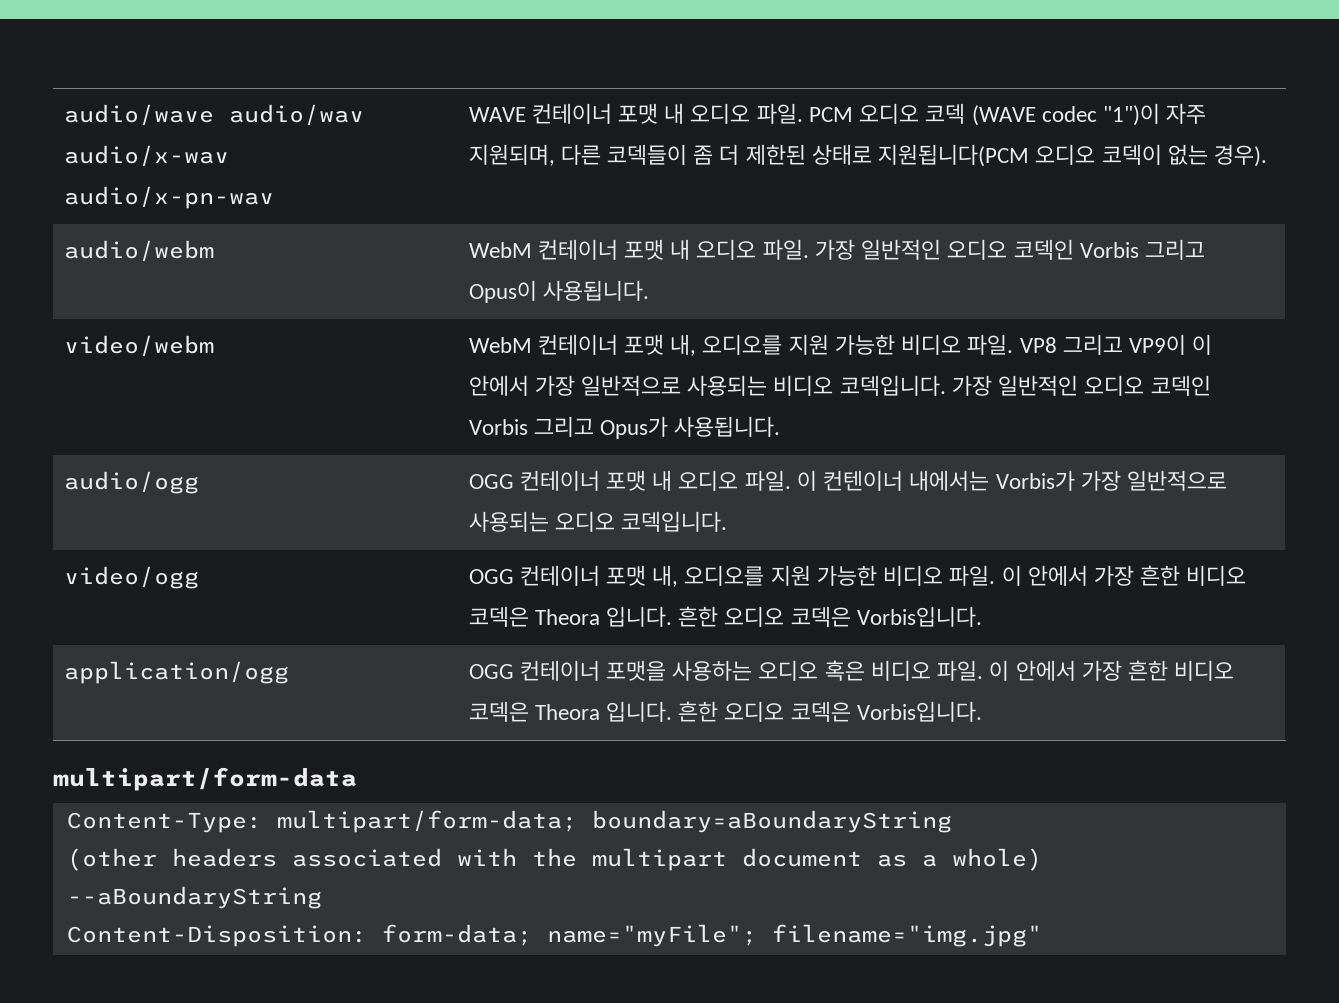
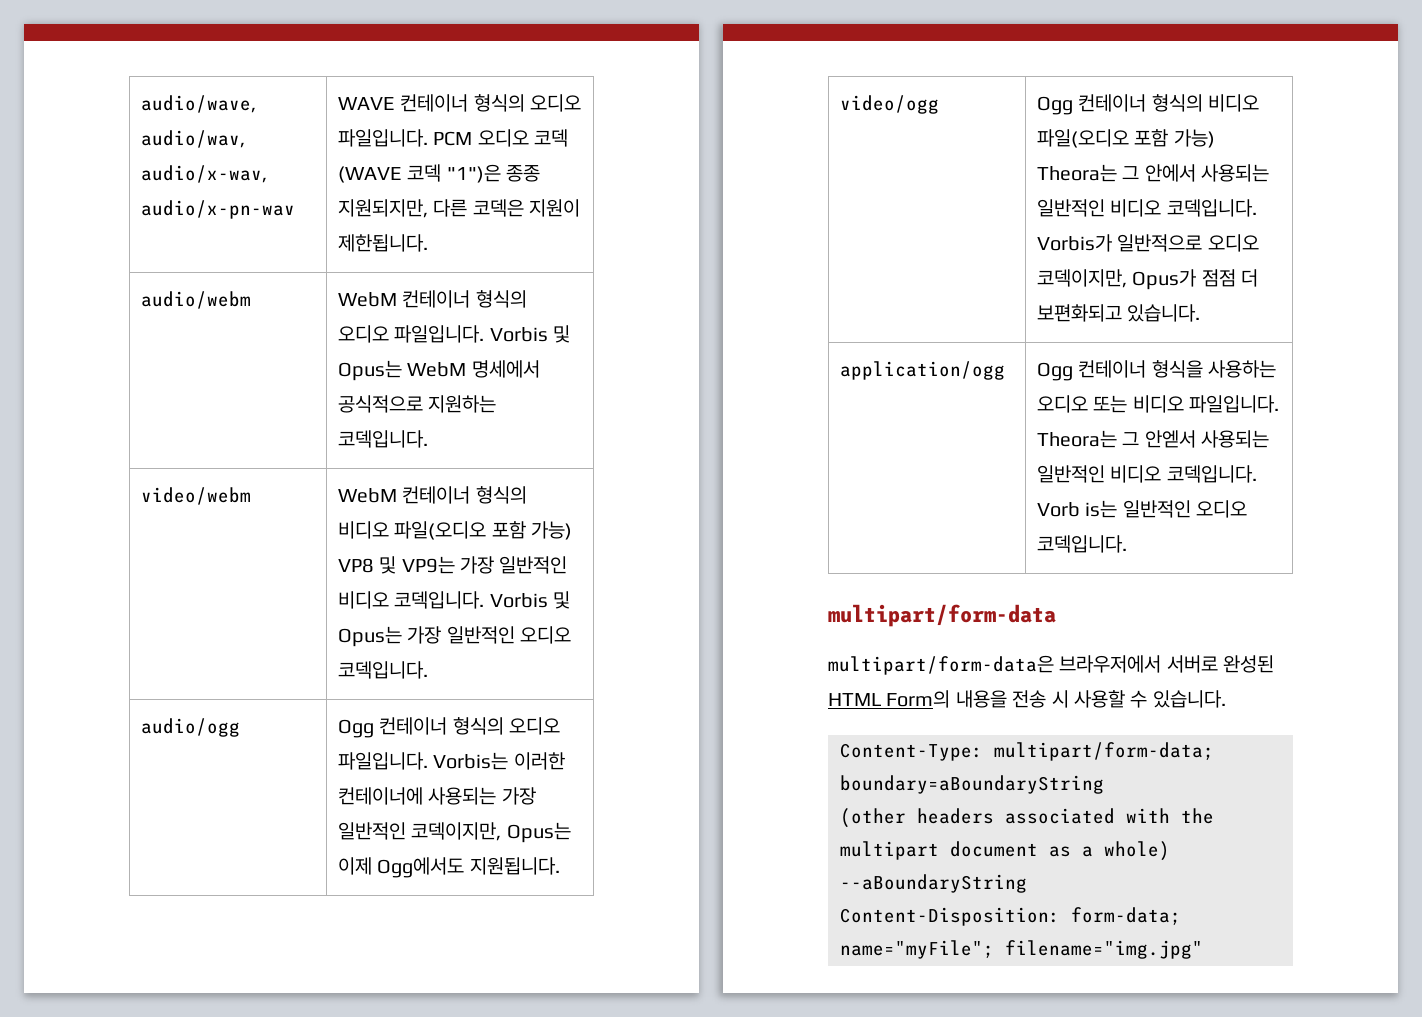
[63,104,364,126] [63,145,229,167] audio/wave audio/wav audio/x-wav -> [140,95,256,113] [140,130,245,148] [140,165,267,183] audio/wave, audio/wav, audio/x-wav,
[618,103,1207,126] [468,144,1267,167] [63,240,214,262] [468,239,1205,260] [468,280,649,303] [63,335,214,357] [468,334,1213,356] [468,375,1211,396] [468,416,781,439] [63,471,199,494] [468,470,1227,491] [468,511,728,532] [63,566,199,589] [468,565,1247,587] [468,606,982,627] [63,661,289,684] [468,660,1235,681] [468,701,982,722] [53,767,357,791] 포맷 내 오디오 파일. PCM 오디오 코덱 (WAVE codec "1")이 자주 지원되며, 다른 코덱들이 좀 더 제한된 상태로 지원됩니다(PCM 오디오 코덱이 없는 경우). // audio/webm | WebM 컨테이너 포맷 내 오디오 파일. 가장 일반적인 오디오 코덱인 Vorbis 그리고 Opus이 사용됩니다. // video/webm | WebM 컨테이너 포맷 내, 오디오를 지원 가능한 비디오 파일. VP8 그리고 VP9이 이 안에서 가장 일반적으로 사용되는 비디오 코덱입니다. 가장 일반적인 오디오 코덱인 Vorbis 그리고 Opus가 사용됩니다. // audio/ogg | OGG 컨테이너 포맷 내 오디오 파일. 이 컨텐이너 내에서는 Vorbis가 가장 일반적으로 사용되는 오디오 코덱입니다. // video/ogg | OGG 컨테이너 포맷 내, 오디오를 지원 가능한 비디오 파일. 이 안에서 가장 흔한 비디오 코덱은 Theora 입니다. 흔한 오디오 코덱은 Vorbis입니다. // application/ogg | OGG 컨테이너 포맷을 사용하는 오디오 혹은 비디오 파일. 이 안에서 가장 흔한 비디오 코덱은 Theora 입니다. 흔한 오디오 코덱은 Vorbis입니다. // multipart/form-data -> [473,94,581,112] [337,129,568,147] [337,164,540,183] [337,199,580,218] [337,234,428,252] [140,291,251,309] [337,290,527,308] [337,325,570,343] [337,360,540,381] [337,395,497,413] [337,430,428,448] [140,487,251,505] [337,486,527,504] [337,521,572,540] [337,556,568,574] [337,591,570,609] [337,626,571,647] [337,661,428,679] [140,718,240,737] [337,717,560,738] [337,752,565,770] [337,787,536,805] [337,822,571,843] [337,857,560,878] [839,95,939,114] [1036,94,1259,115] [1036,129,1215,148] [1036,164,1269,182] [1036,199,1257,217] [1036,234,1259,252] [1036,269,1258,290] [1036,304,1201,322] [839,361,1005,380] [1036,360,1276,381] [1036,395,1279,413] [1036,430,1269,448] [1036,465,1257,483] [1036,500,1247,518] [1036,535,1127,553] [828,604,1056,627] [828,655,1275,675] [828,690,1226,708] 형식의 오디오 파일입니다. PCM 오디오 코덱 (WAVE 코덱 "1")은 종종 지원되지만, 다른 코덱은 지원이 제한됩니다. // audio/webm | WebM 컨테이너 형식의 오디오 파일입니다. Vorbis 및 Opus는 WebM 명세에서 공식적으로 지원하는 코덱입니다. // video/webm | WebM 컨테이너 형식의 비디오 파일(오디오 포함 가능) VP8 및 VP9는 가장 일반적인 비디오 코덱입니다. Vorbis 및 Opus는 가장 일반적인 오디오 코덱입니다. // audio/ogg | Ogg 컨테이너 형식의 오디오 파일입니다. Vorbis는 이러한 컨테이너에 사용되는 가장 일반적인 코덱이지만, Opus는 이제 Ogg에서도 지원됩니다. // video/ogg | Ogg 컨테이너 형식의 비디오 파일(오디오 포함 가능) Theora는 그 안에서 사용되는 일반적인 비디오 코덱입니다. Vorbis가 일반적으로 오디오 코덱이지만, Opus가 점점 더 보편화되고 있습니다. // application/ogg | Ogg 컨테이너 형식을 사용하는 오디오 또는 비디오 파일입니다. Theora는 그 안엗서 사용되는 일반적인 비디오 코덱입니다. Vorb is는 일반적인 오디오 코덱입니다. // multipart/form-data // multipart/form-data은 브라우저에서 서버로 완성된 HTML Form의 내용을 전송 시 사용할 수 있습니다.

